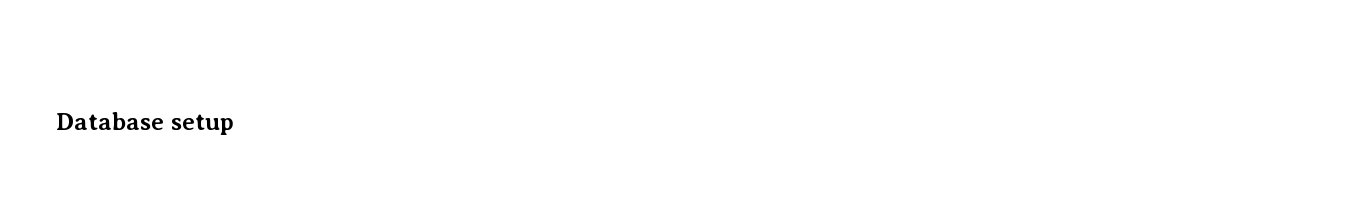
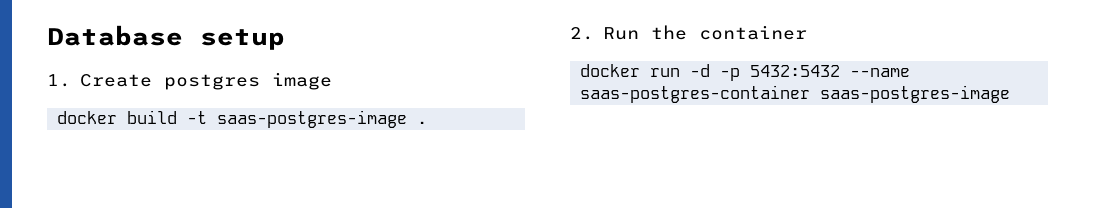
(234, 124) none -> [47,72,332,90] [57,110,428,128] [570,25,807,40] [580,64,911,81] [580,85,1011,103] // 1. Create postgres image // docker build -t saas-postgres-image . // 2. Run the container // docker run -d -p 5432:5432 --name saas-postgres-container saas-postgres-image

